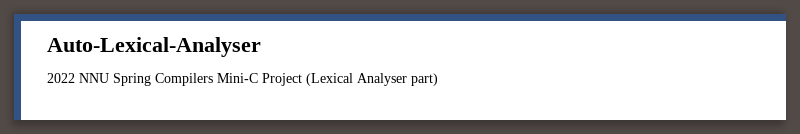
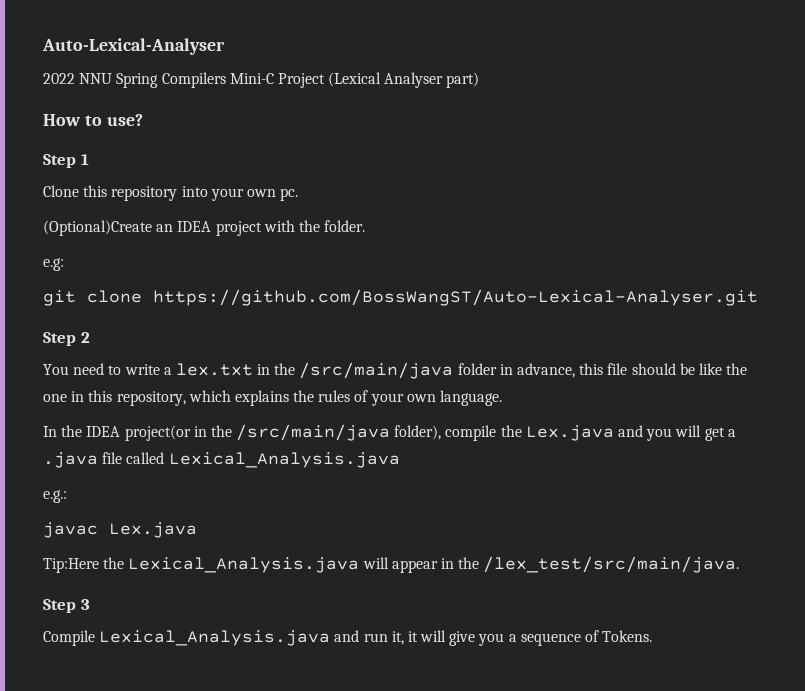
(438, 79) none -> [43,114,143,126] [43,154,89,168] [43,185,299,201] [43,220,366,236] [43,258,64,271] [43,289,758,306] [43,332,90,346] [43,362,748,379] [43,390,503,406] [43,424,736,441] [43,452,400,468] [43,490,67,503] [43,522,197,538] [43,556,740,573] [43,599,90,613] [43,630,653,646] // How to use? // Step 1 // Clone this repository into your own pc. // (Optional)Create an IDEA project with the folder. // e.g: // git clone https://github.com/BossWangST/Auto-Lexical-Analyser.git // Step 2 // You need to write a lex.txt in the /src/main/java folder in advance, this file should be like the one in this repository, which explains the rules of your own language. // In the IDEA project(or in the /src/main/java folder), compile the Lex.java and you will get a .java file called Lexical_Analysis.java // e.g.: // javac Lex.java // Tip:Here the Lexical_Analysis.java will appear in the /lex_test/src/main/java. // Step 3 // Compile Lexical_Analysis.java and run it, it will give you a sequence of Tokens.

